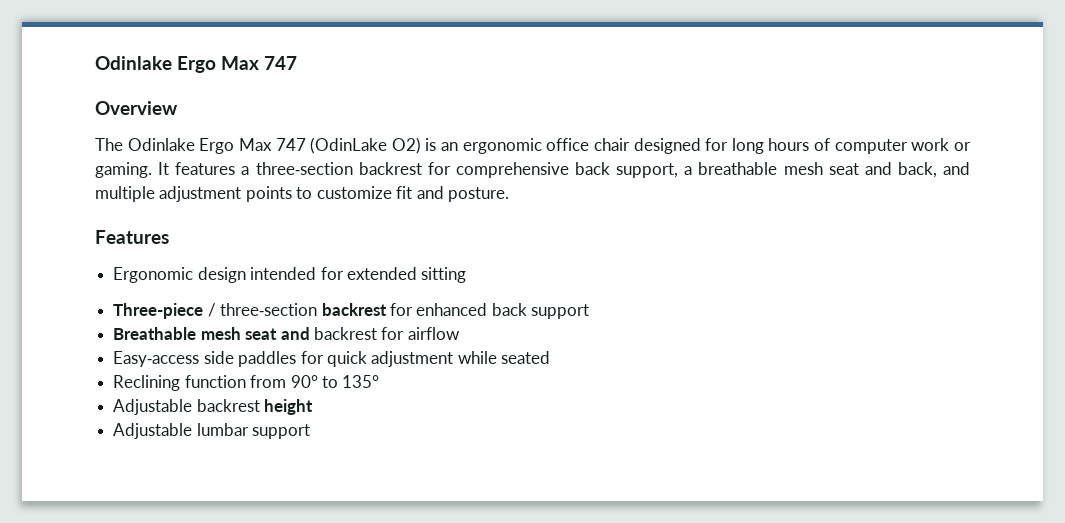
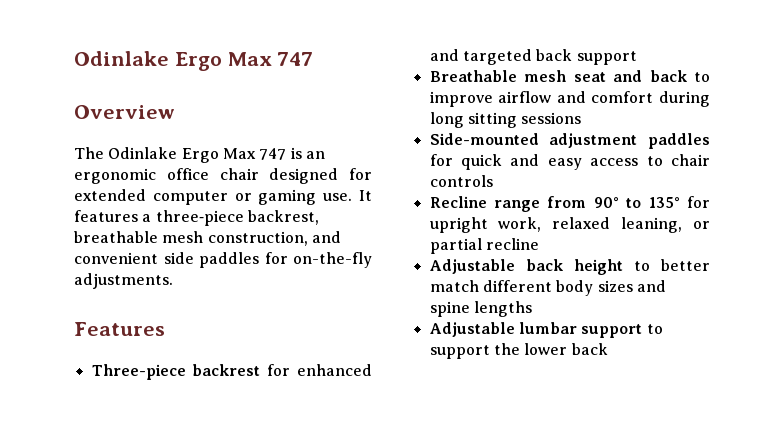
[310,137,421,154] (OdinLake O2) -> (287, 154) none
[731,138,972,154] [95,162,970,178] [95,186,510,202] [95,230,169,244] [113,267,467,283] long hours of computer work or gaming. It features a three‑section backrest for comprehensive back support, a breathable mesh seat and back, and multiple adjustment points to customize fit and posture. // Features // Ergonomic design intended for extended sitting -> [74,189,372,205] [74,210,319,226] [74,231,341,246] [74,252,372,268] [74,273,173,289] [74,322,165,336] extended computer or gaming use. It features a three‑piece backrest, breathable mesh construction, and convenient side paddles for on-the-fly adjustments. // Features
[207,303,318,317] / three‑section -> (186, 372) none
(488, 309) none -> [429,49,532,65] and targeted
[313,327,460,340] [113,351,551,367] [113,375,380,391] [113,399,260,415] backrest for airflow // Easy‑access side paddles for quick adjustment while seated // Reclining function from 90° to 135° // Adjustable backrest -> [649,70,710,82] [429,91,710,107] [429,112,582,128] [429,133,710,149] [429,154,710,170] [429,175,493,187] [429,196,710,212] [429,217,710,233] [429,238,539,254] [429,259,563,274] back to improve airflow and comfort during long sitting sessions // Side-mounted adjustment paddles for quick and easy access to chair controls // Recline range from 90° to 135° for upright work, relaxed leaning, or partial recline // Adjustable back
[113,423,311,439] // Adjustable lumbar support -> [633,259,710,271] [429,280,666,296] [429,301,532,317] [429,322,663,338] [429,343,608,359] to better match different body sizes and spine lengths // Adjustable lumbar support to support the lower back

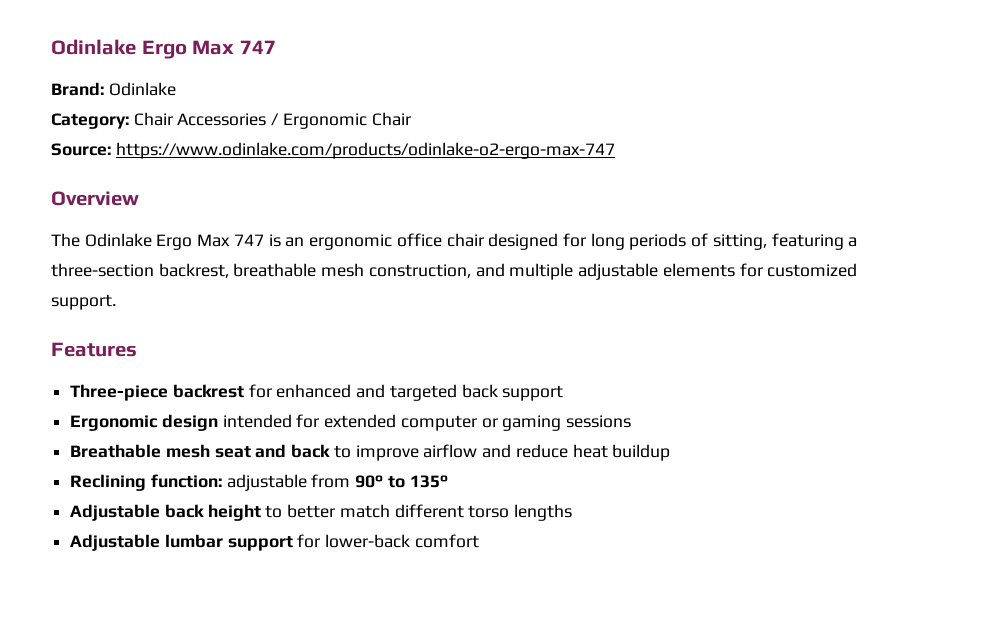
[74,51,314,71] Odinlake Ergo Max 747 -> [51,39,276,59] [51,82,176,96] [51,112,411,129] [51,142,615,159] Odinlake Ergo Max 747 // Brand: Odinlake // Category: Chair Accessories / Ergonomic Chair // Source: https://www.odinlake.com/products/odinlake-o2-ergo-max-747
[74,189,372,205] [74,210,244,226] extended computer or gaming use. It features a three‑piece -> [590,233,858,250] [51,263,154,277] long periods of sitting, featuring a three-section
[74,252,372,268] [74,273,173,289] convenient side paddles for on-the-fly adjustments. -> [509,263,858,280] [51,294,116,310] multiple adjustable elements for customized support.
(637, 58) none -> [70,414,632,431] // Ergonomic design intended for extended computer or gaming sessions
[591,91,710,107] [429,112,582,128] [429,133,710,149] [429,154,710,170] [429,175,493,187] [429,196,710,212] [429,217,710,233] [429,238,539,254] comfort during long sitting sessions // Side-mounted adjustment paddles for quick and easy access to chair controls // Recline range from 90° to 135° for upright work, relaxed leaning, or partial recline -> [515,444,671,461] [70,474,448,491] reduce heat buildup // Reclining function: adjustable from 90° to 135°
[556,280,666,296] [429,301,470,317] body sizes and spine -> [468,505,510,518] torso
[646,324,663,334] [429,343,608,359] to support the lower back -> [297,534,479,548] for lower-back comfort

